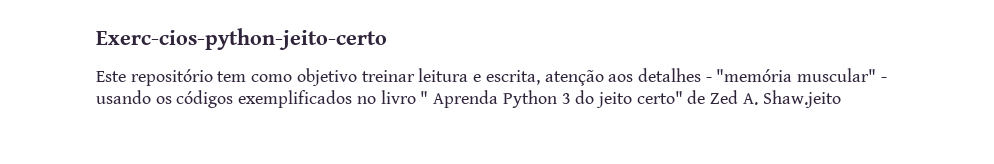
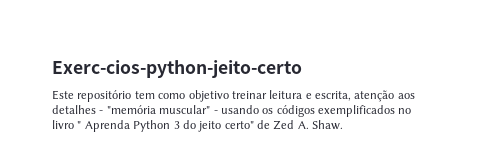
[762,90,841,108] Shaw.jeito -> [312,120,344,130] Shaw.

